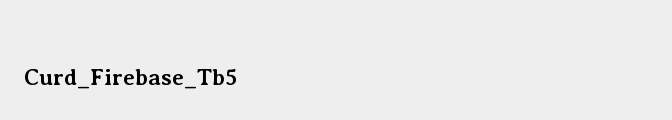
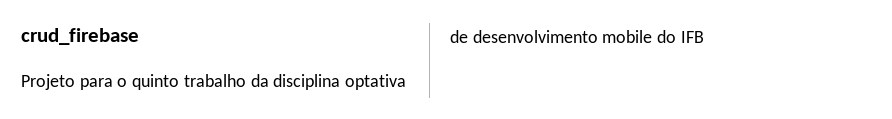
[24,69,237,89] Curd_Firebase_Tb5 -> [21,28,139,45] [21,74,407,90] [450,30,704,43] crud_firebase // Projeto para o quinto trabalho da disciplina optativa de desenvolvimento mobile do IFB

